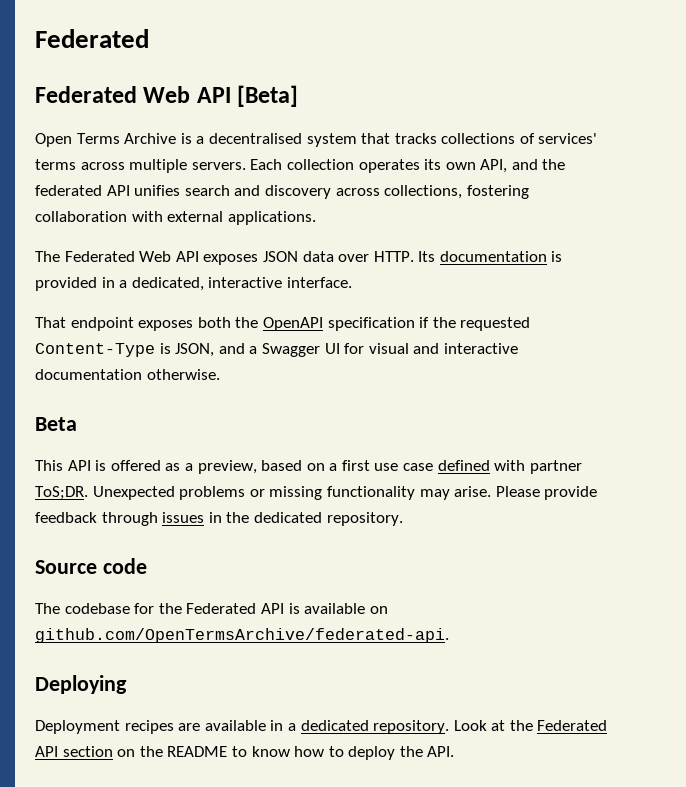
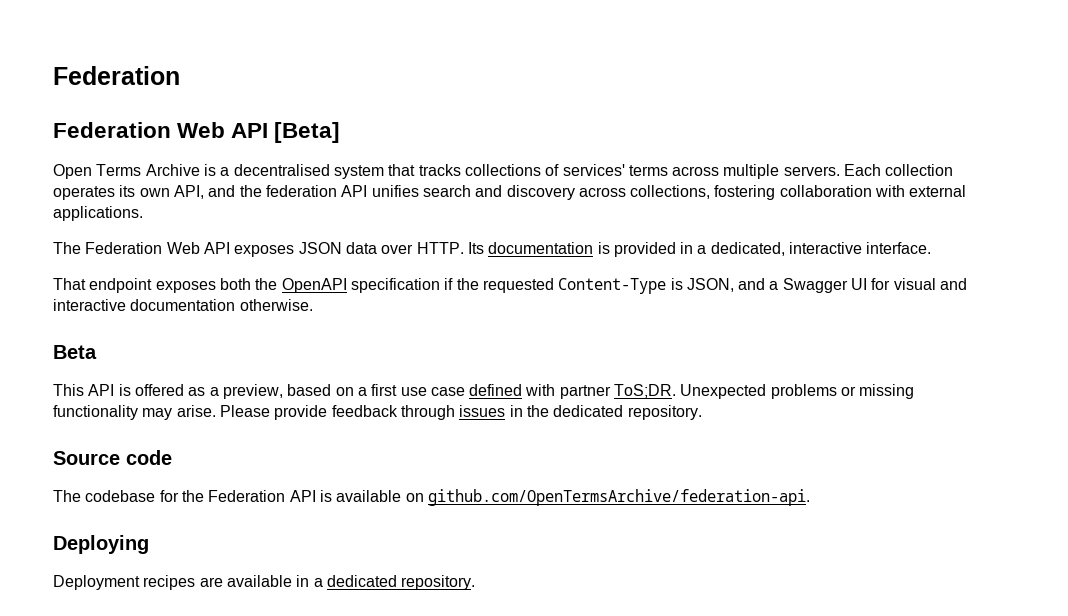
[35,29,149,48] [35,86,137,103] Federated // Federated -> [53,66,180,85] [53,122,171,138] Federation // Federation
[35,185,102,196] federated -> [265,185,337,197] federation
[64,251,135,262] Federated -> [85,242,163,254] Federation
[186,603,257,614] Federated -> [208,490,286,502] Federation
[35,628,449,643] github.com/OpenTermsArchive/federated-api. -> [427,489,810,506] github.com/OpenTermsArchive/federation-api.
[453,720,608,731] [35,746,455,760] Look at the Federated API section on the README to know how to deploy the API. -> (476, 582) none

